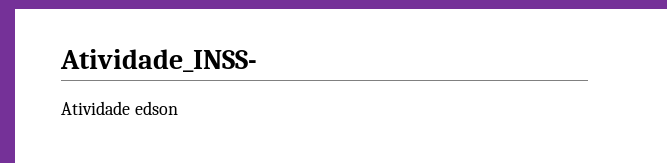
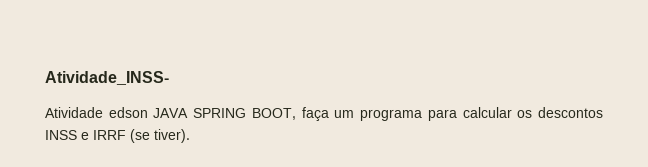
(178, 108) none -> [153,107,604,121] [45,129,190,143] JAVA SPRING BOOT, faça um programa para calcular os descontos INSS e IRRF (se tiver).

